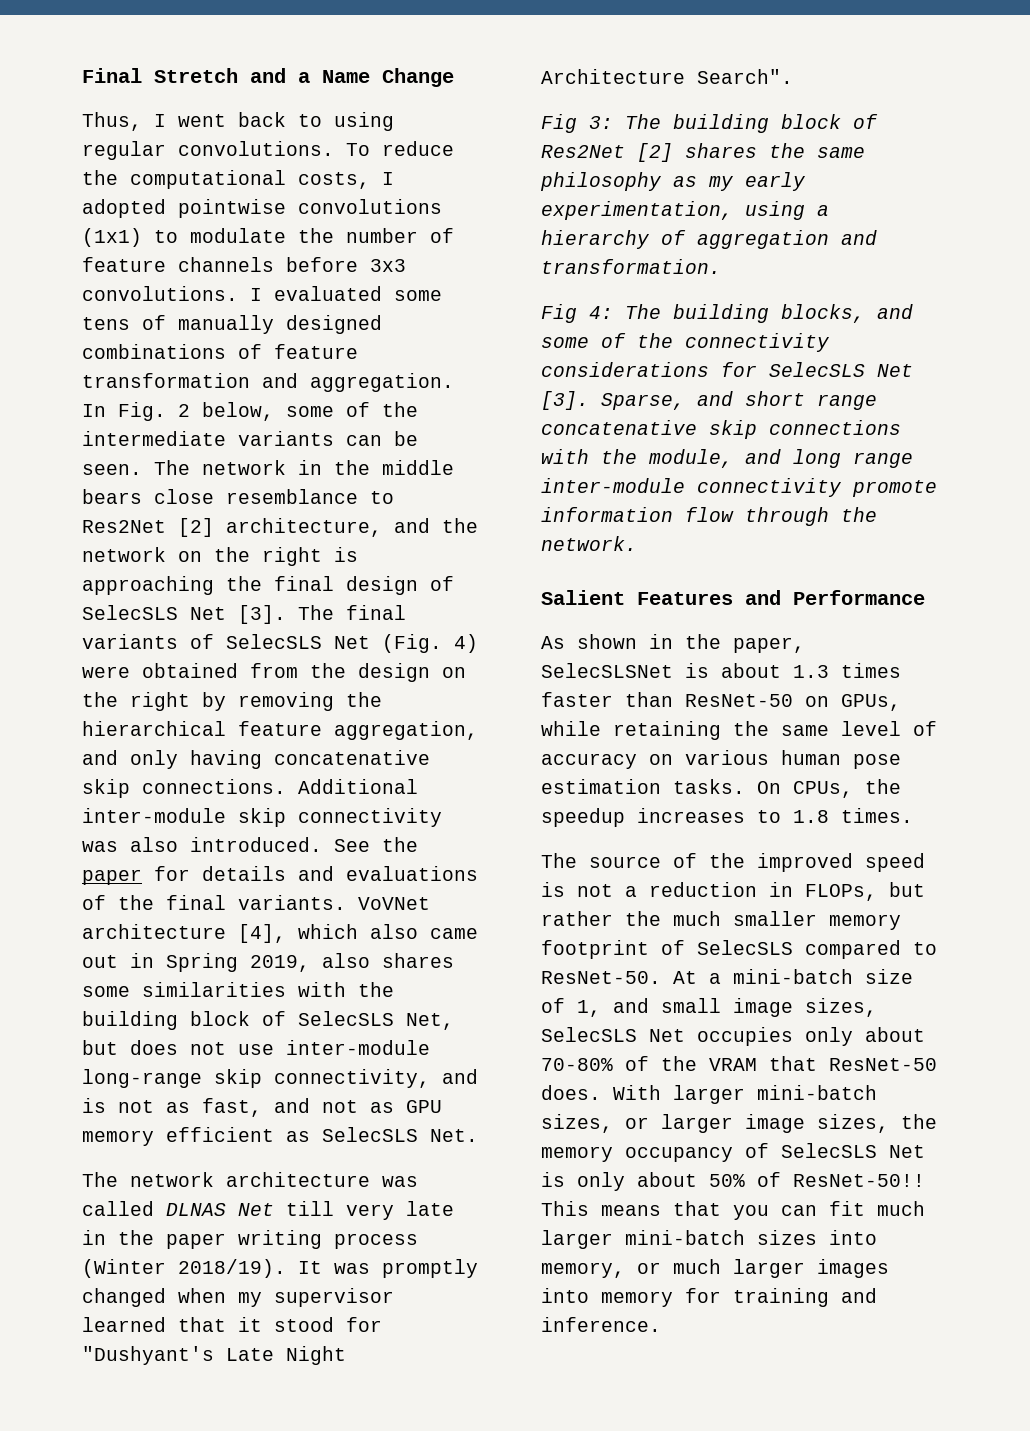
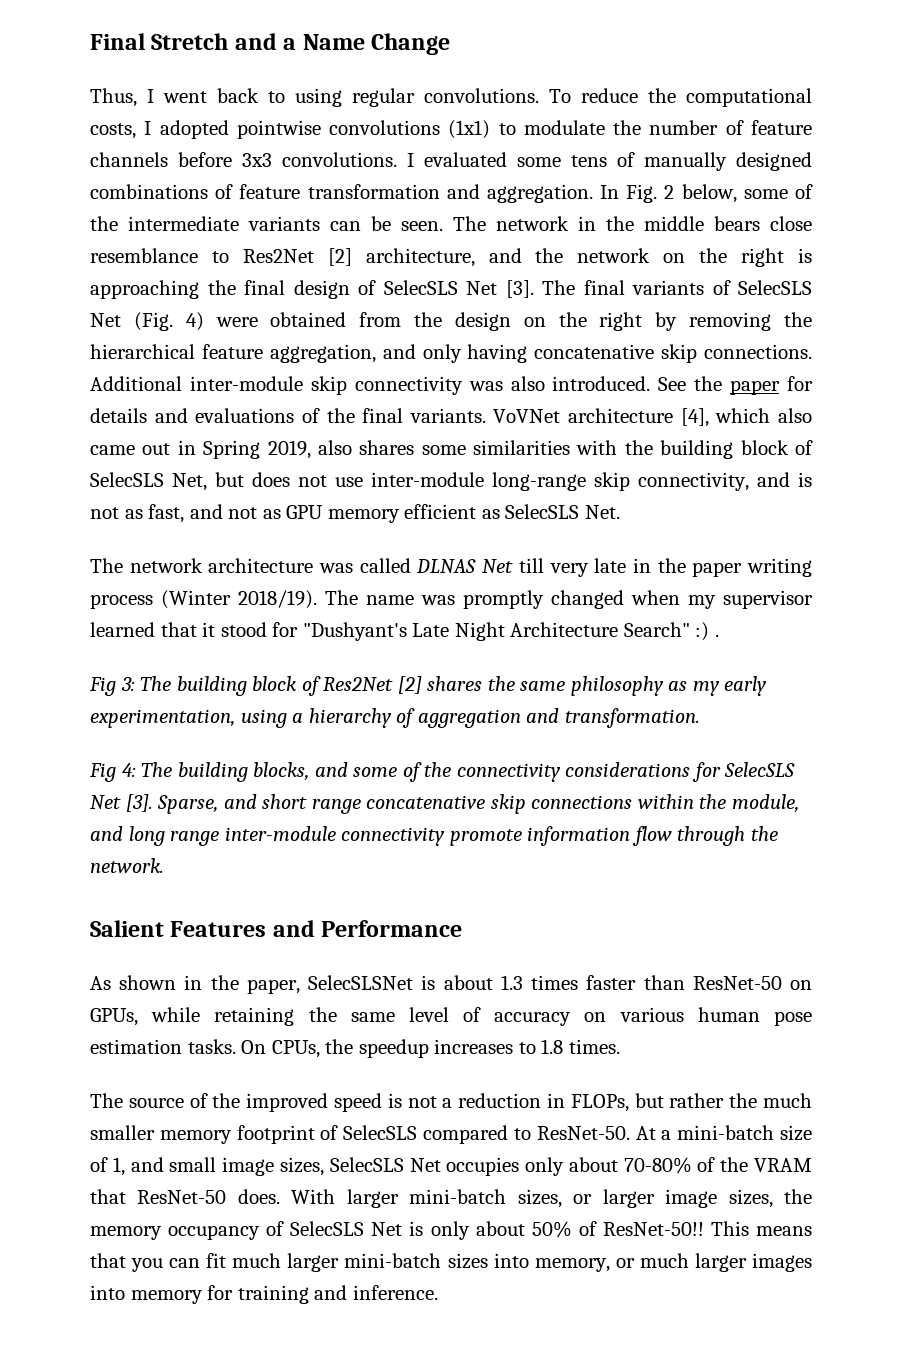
[298,1261,322,1274] It -> [325,590,414,605] The name
[697,69,793,84] Search". -> [623,622,719,641] Search" :) .
[541,449,589,464] with -> [637,794,694,809] within

